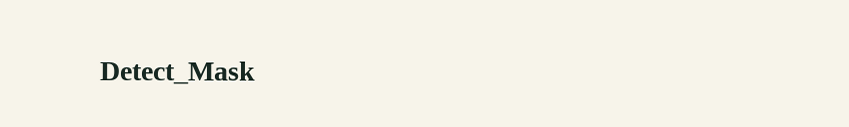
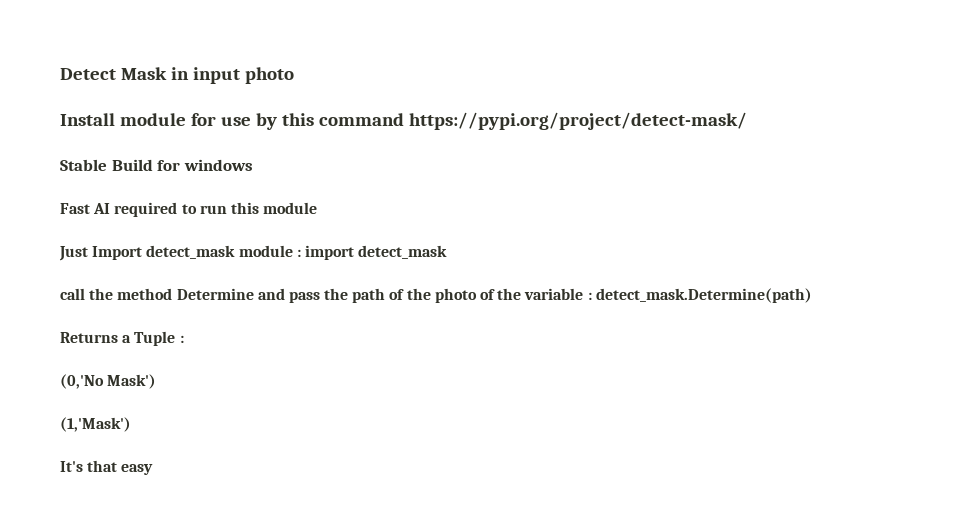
[99,61,256,85] Detect_Mask -> [60,67,294,84] [60,112,747,130] [60,159,253,171] [60,202,318,217] [59,245,448,261] [60,288,812,303] [60,331,184,346] [60,374,157,389] [60,417,131,432] [60,460,154,475] Detect Mask in input photo // Install module for use by this command https://pypi.org/project/detect-mask/ // Stable Build for windows // Fast AI required to run this module // Just Import detect_mask module : import detect_mask // call the method Determine and pass the path of the photo of the variable : detect_mask.Determine(path) // Returns a Tuple : // (0,'No Mask') // (1,'Mask') // It's that easy

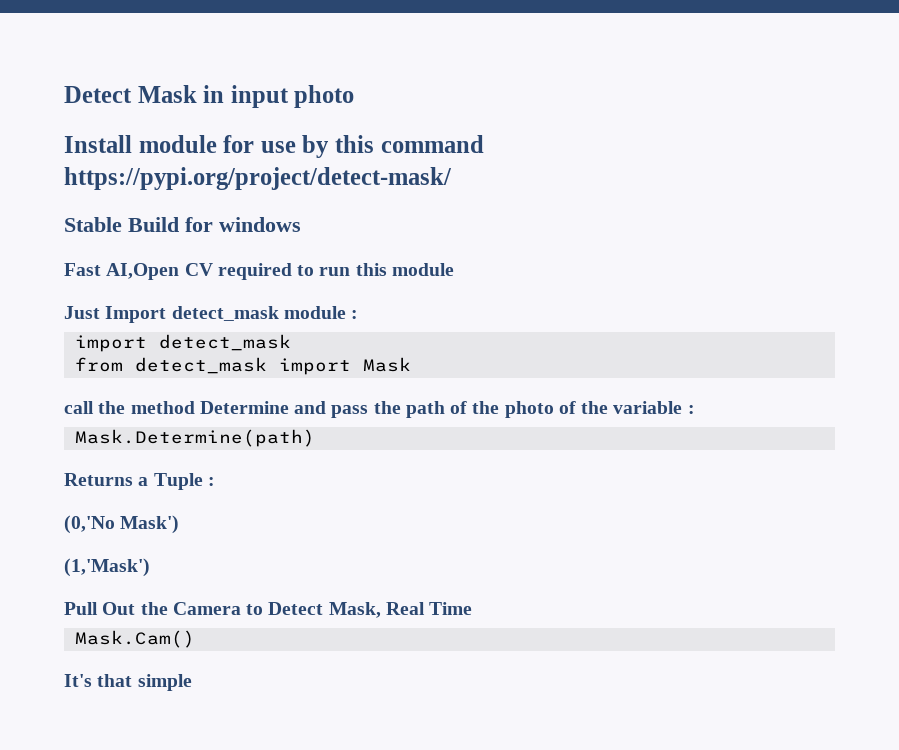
[93,203,111,214] AI -> [106,263,213,280] AI,Open CV
(301, 253) none -> (359, 314) //
(448, 252) none -> [74,357,411,375] // from detect_mask import Mask
[595,288,812,303] detect_mask.Determine(path) -> [74,429,315,447] // Mask.Determine(path)
(131, 424) none -> [64,602,473,618] [74,630,195,648] // Pull Out the Camera to Detect Mask, Real Time // Mask.Cam()
[121,464,154,475] easy -> [137,674,192,691] simple

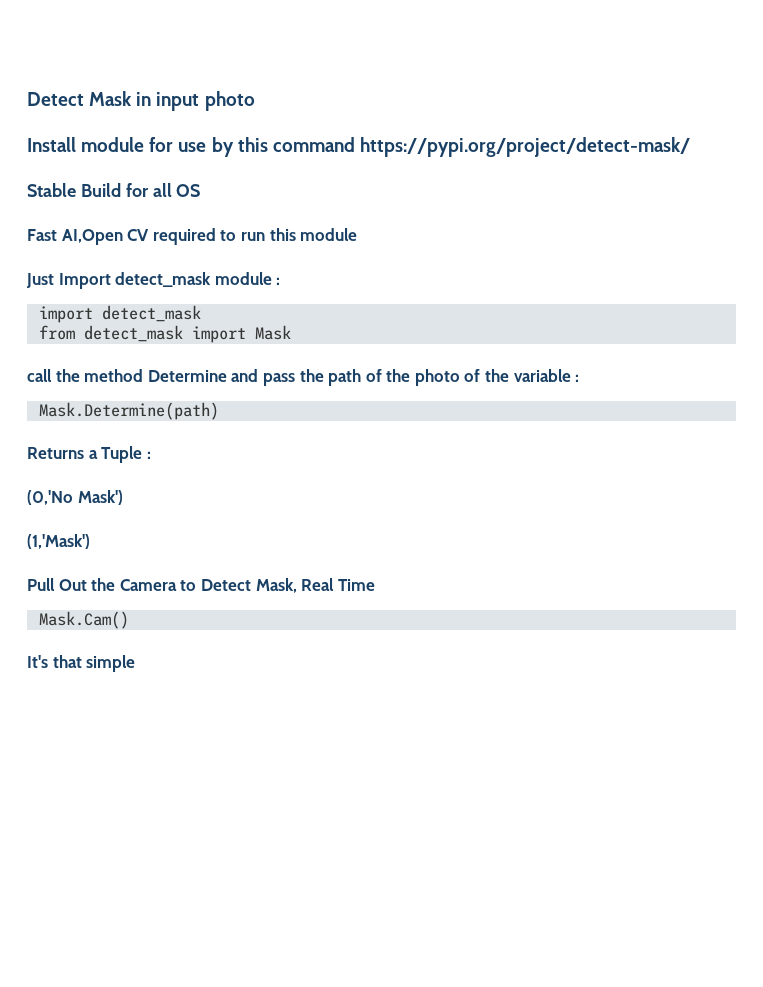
[219,217,301,232] windows -> [152,183,201,197] all OS

